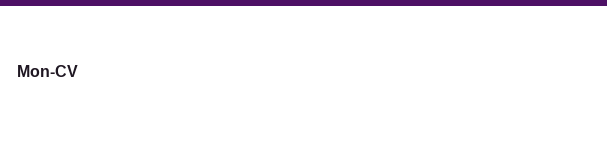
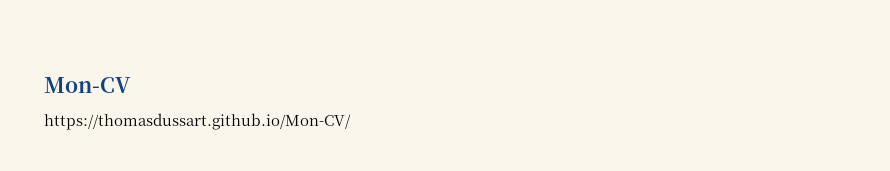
(78, 71) none -> [44,113,351,130] // https://thomasdussart.github.io/Mon-CV/

